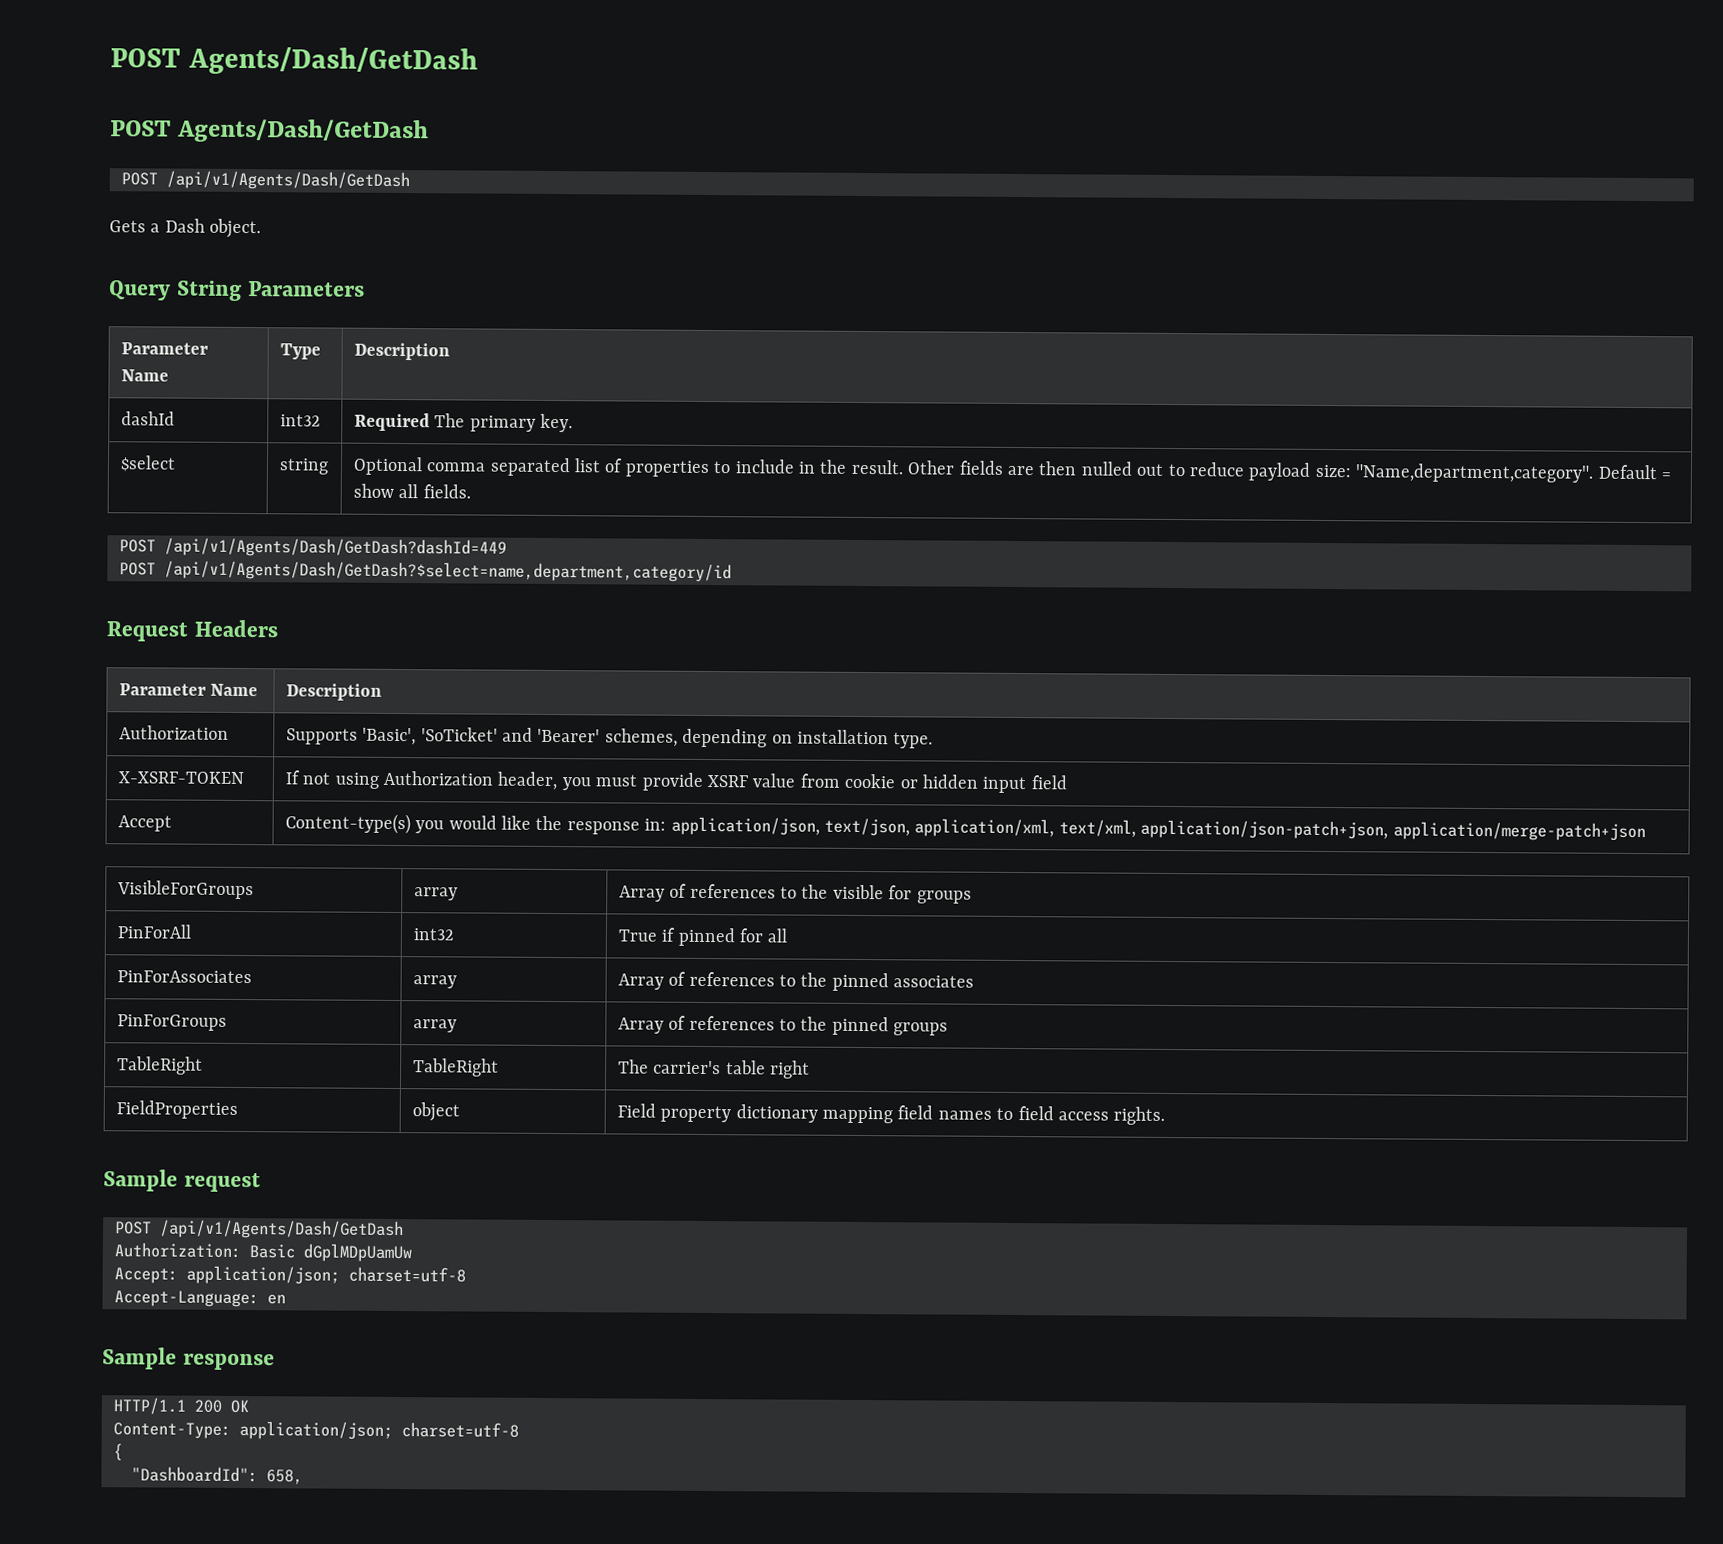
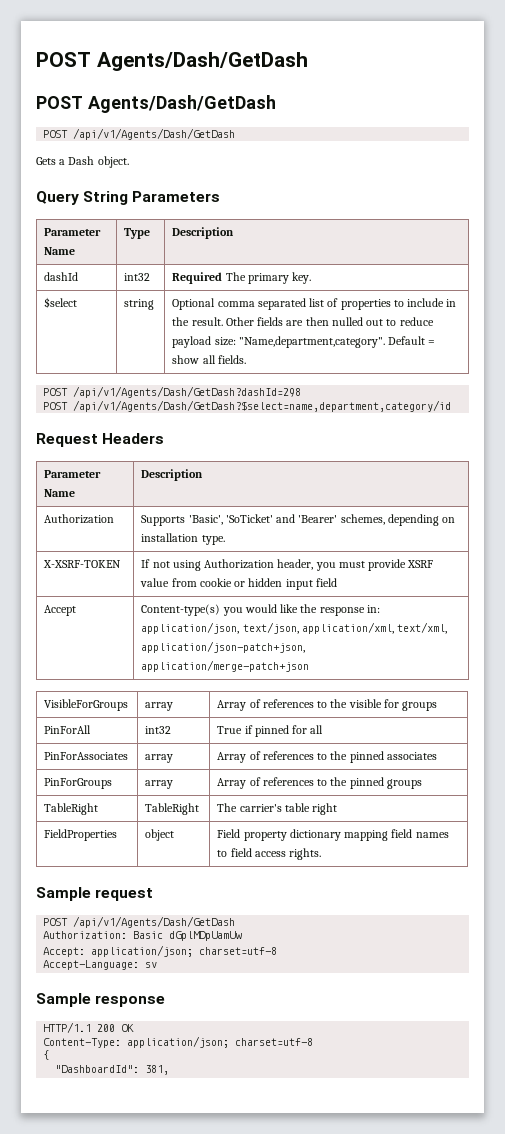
[164,537,507,558] /api/v1/Agents/Dash/GetDash?dashId=449 -> [73,386,302,398] /api/v1/Agents/Dash/GetDash?dashId=298
[267,1294,286,1305] en -> [145,962,158,968] sv
[266,1469,303,1485] 658, -> [145,1065,170,1075] 381,

